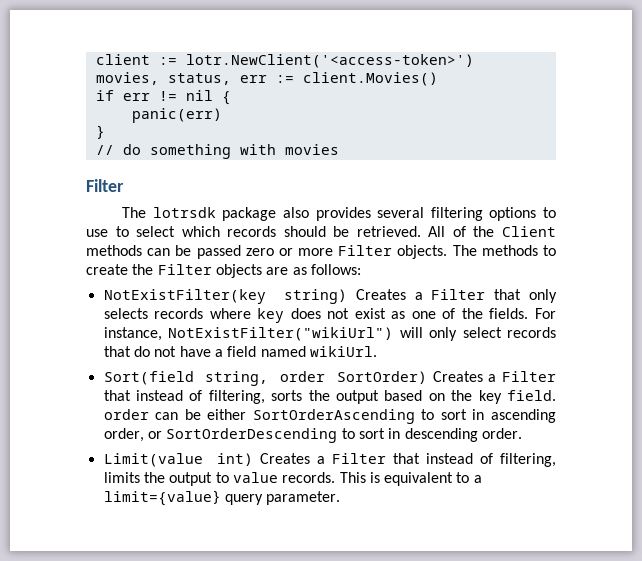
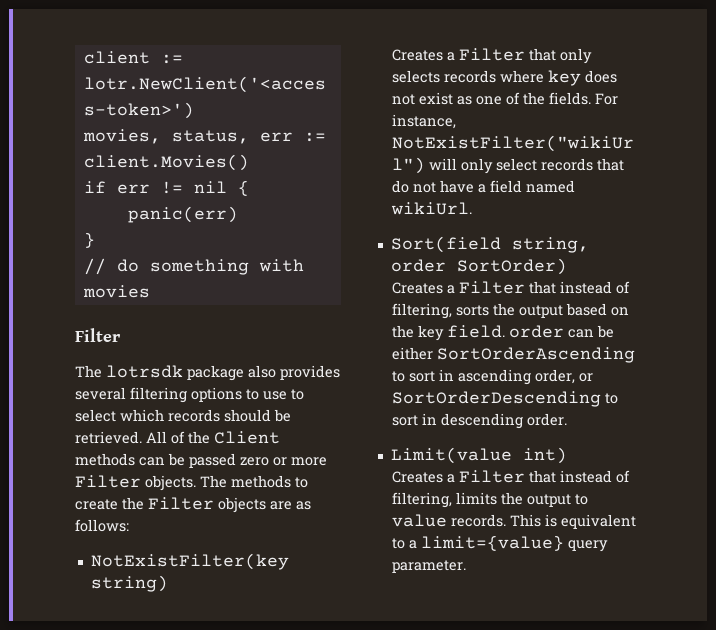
(347, 296) none -> (168, 583) //
(428, 377) none -> (567, 266) //
(254, 459) none -> (567, 455) //

